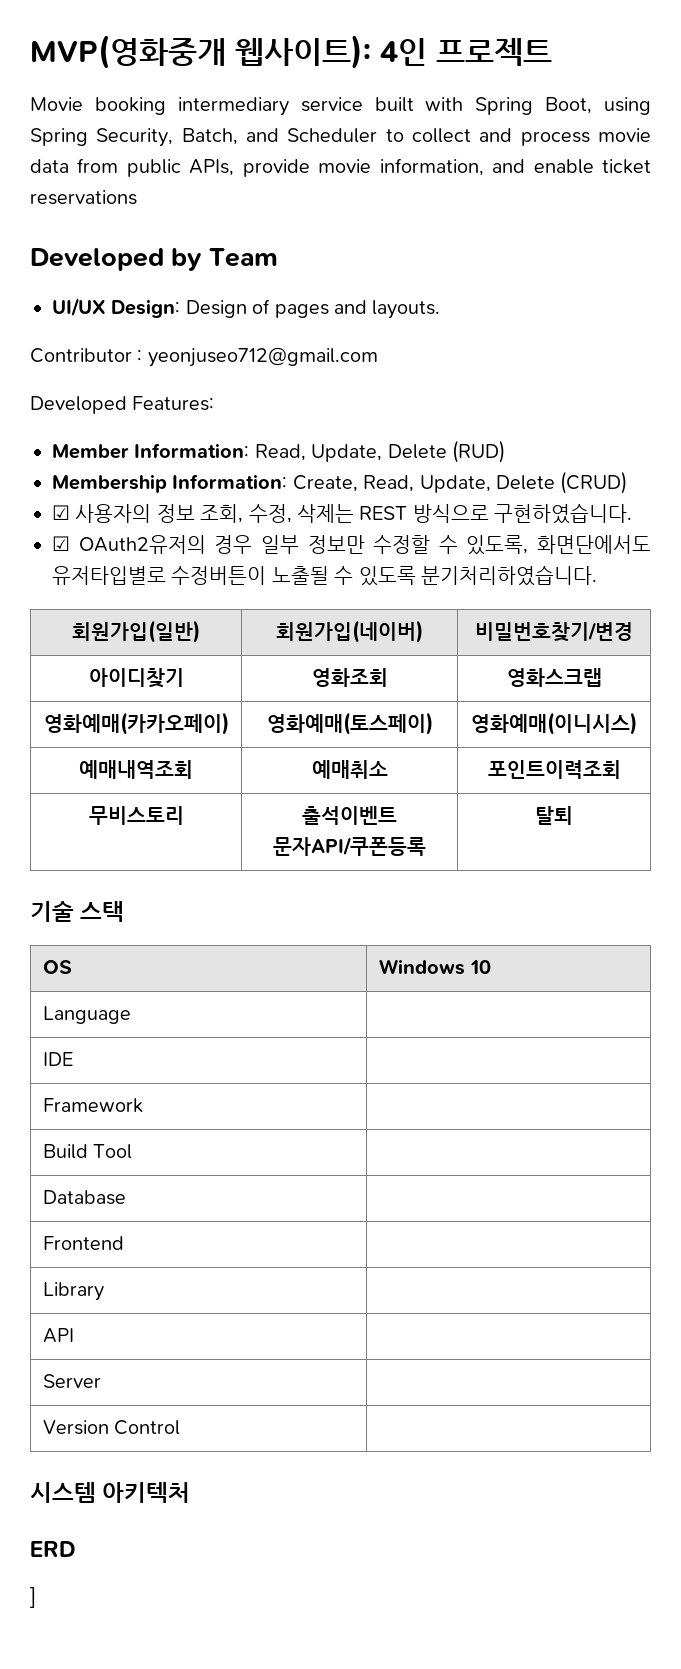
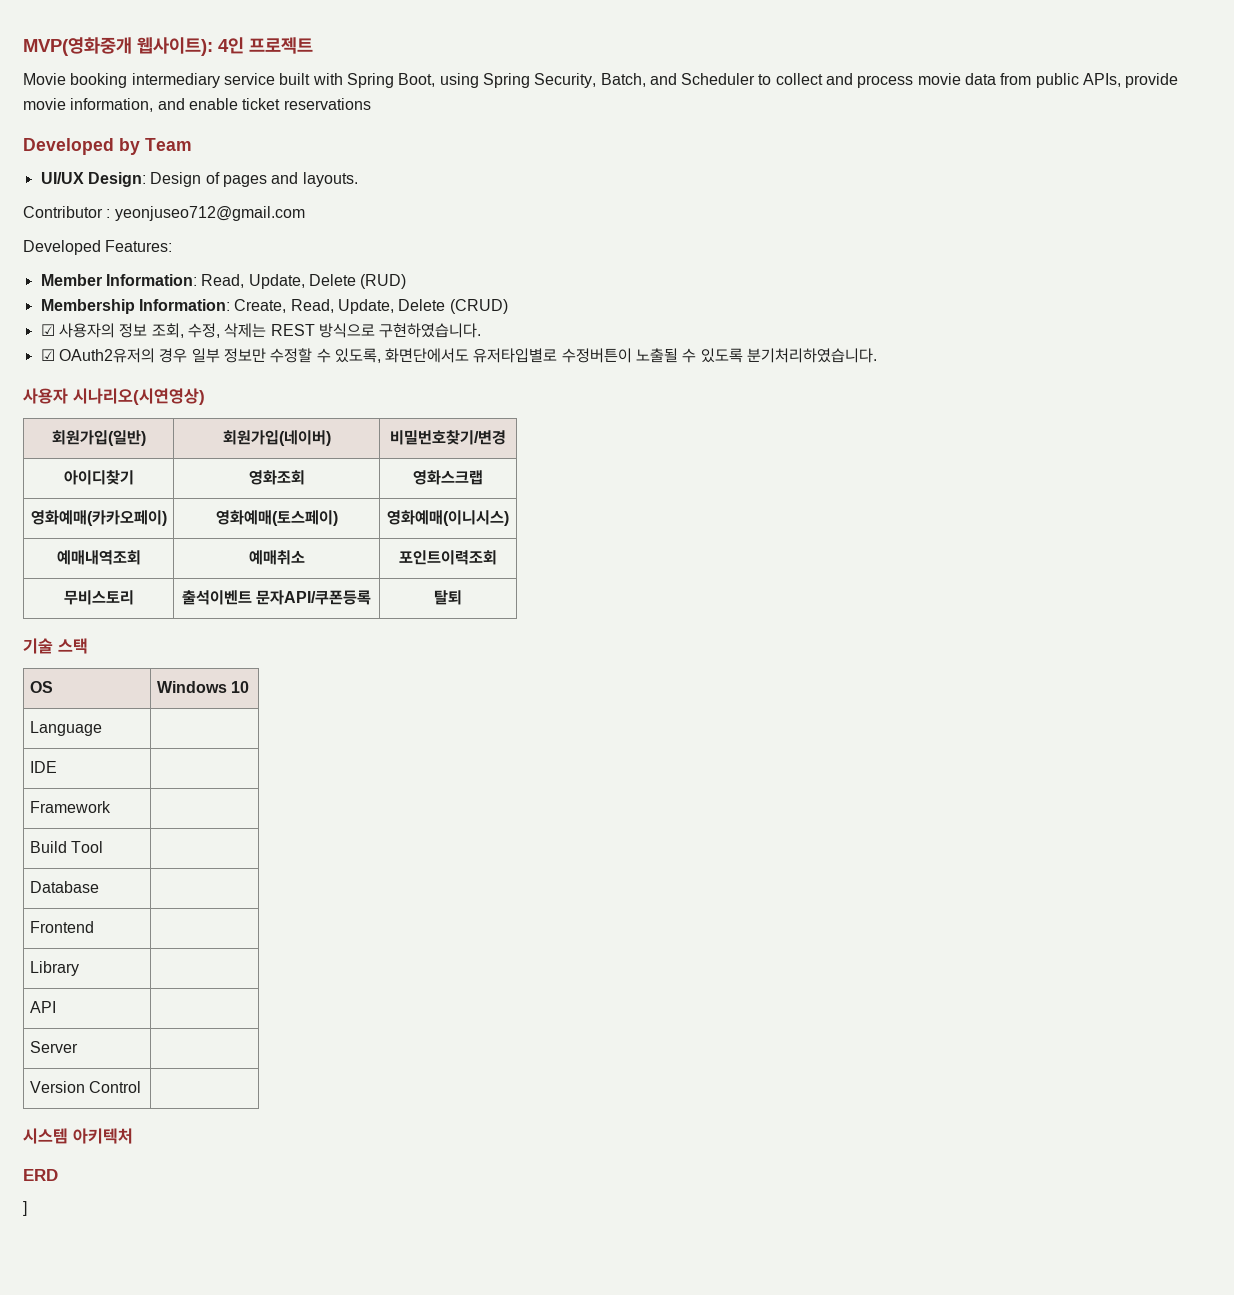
(597, 575) none -> [23,388,205,405] // 사용자 시나리오(시연영상)

